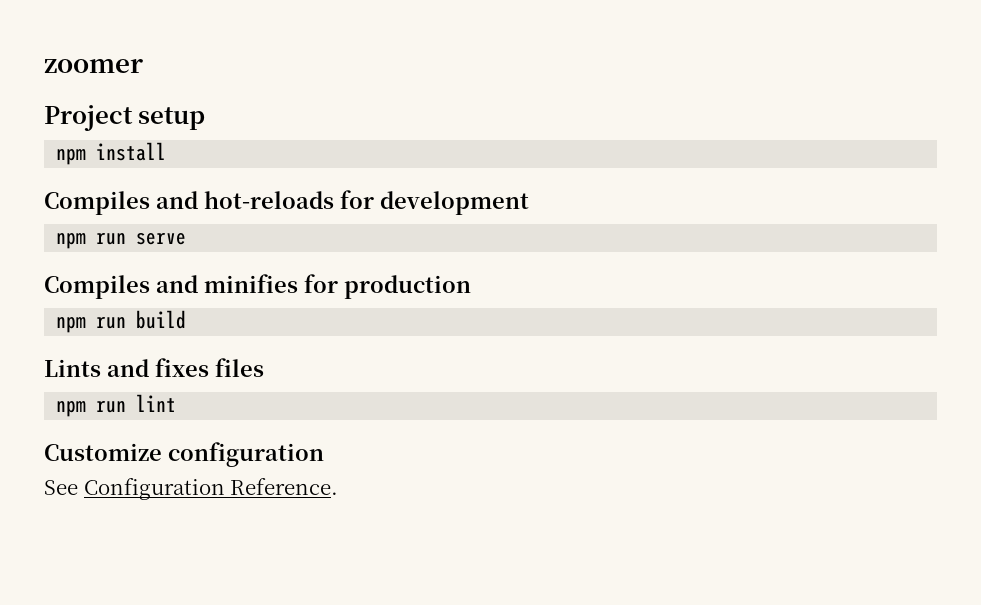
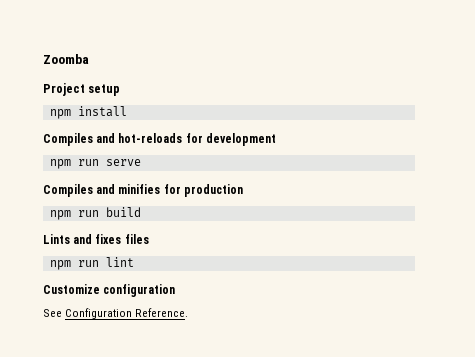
[44,59,143,73] zoomer -> [43,54,89,64] Zoomba

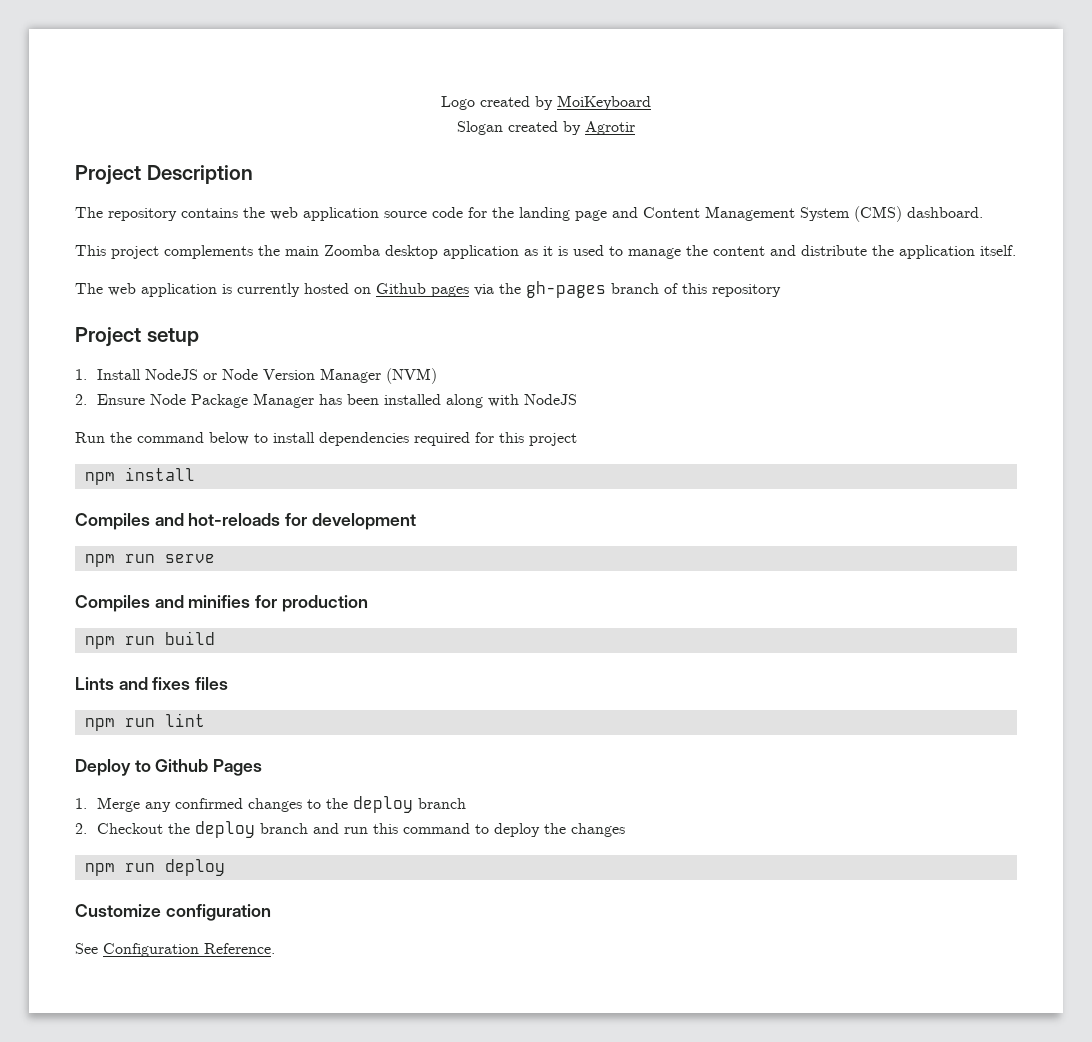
[43,54,89,64] [43,83,121,96] Zoomba // Project setup -> [441,95,651,110] [457,121,635,135] [75,165,253,185] [75,206,983,222] [75,245,1016,259] [75,281,781,298] [75,327,199,347] [75,368,437,384] [75,393,577,408] [75,432,577,446] Logo created by MoiKeyboard // Slogan created by Agrotir // Project Description // The repository contains the web application source code for the landing page and Content Management System (CMS) dashboard. // This project complements the main Zoomba desktop application as it is used to manage the content and distribute the application itself. // The web application is currently hosted on Github pages via the gh-pages branch of this repository // Project setup // 1. Install NodeJS or Node Version Manager (NVM) // 2. Ensure Node Package Manager has been installed along with NodeJS // Run the command below to install dependencies required for this project
(134, 262) none -> [75,759,263,776] [75,796,466,813] [75,821,625,838] [84,859,225,876] // Deploy to Github Pages // 1. Merge any confirmed changes to the deploy branch // 2. Checkout the deploy branch and run this command to deploy the changes // npm run deploy

